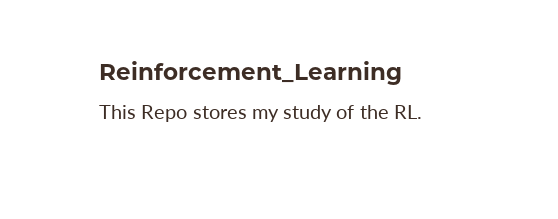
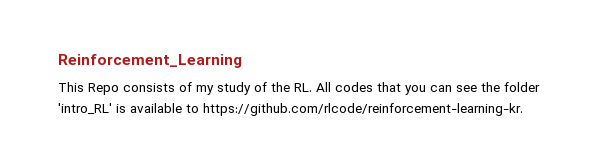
[192,106,247,119] stores -> [123,82,192,92] consists of
(422, 112) none -> [316,82,540,95] [58,103,523,116] All codes that you can see the folder 'intro_RL' is available to https://github.com/rlcode/reinforcement-learning-kr.

